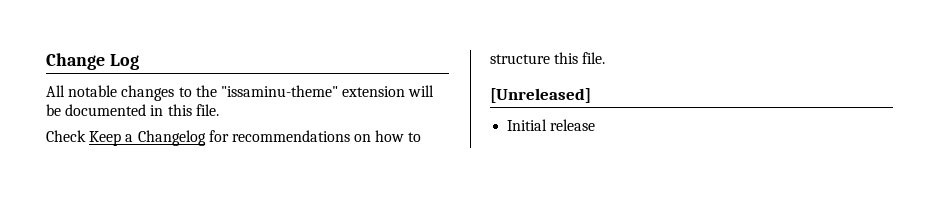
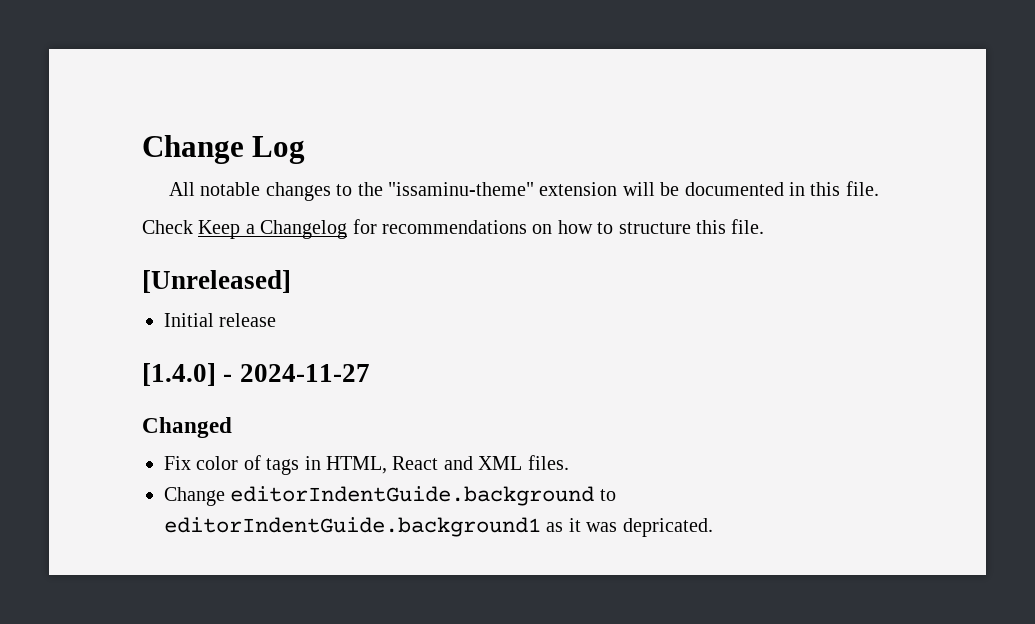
(596, 125) none -> [142,363,370,386] [142,417,232,438] [164,455,569,475] [164,486,616,506] [164,517,713,537] // [1.4.0] - 2024-11-27 // Changed // Fix color of tags in HTML, React and XML files. // Change editorIndentGuide.background to editorIndentGuide.background1 as it was depricated.

